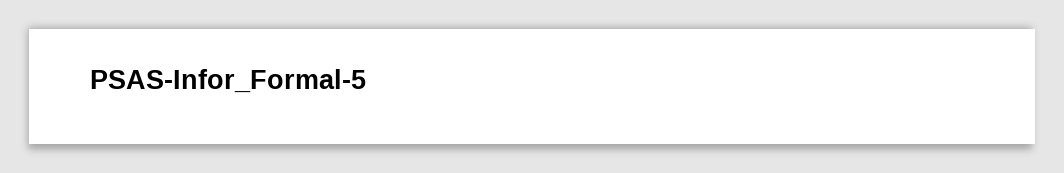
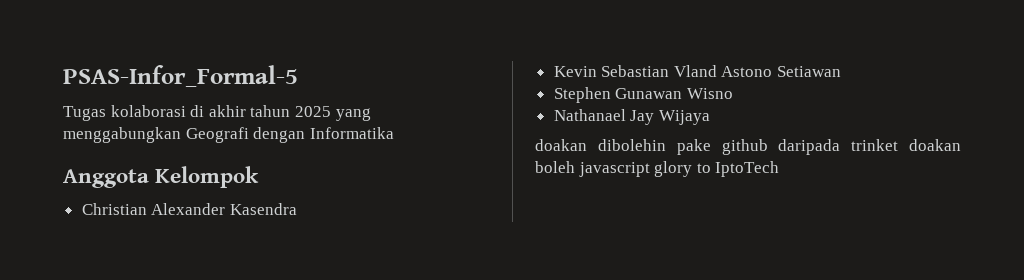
(366, 81) none -> [63,105,371,121] [63,127,394,143] [63,166,260,188] [81,203,297,215] [553,65,842,77] [553,87,733,103] [553,109,710,125] [535,139,961,155] [535,161,780,177] // Tugas kolaborasi di akhir tahun 2025 yang menggabungkan Geografi dengan Informatika // Anggota Kelompok // Christian Alexander Kasendra // Kevin Sebastian Vland Astono Setiawan // Stephen Gunawan Wisno // Nathanael Jay Wijaya // doakan dibolehin pake github daripada trinket doakan boleh javascript glory to IptoTech

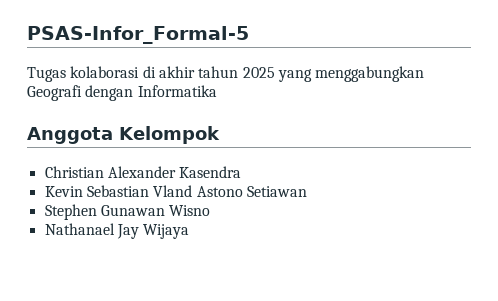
[535,139,961,155] [535,161,780,177] // doakan dibolehin pake github daripada trinket doakan boleh javascript glory to IptoTech -> (190, 231) none

